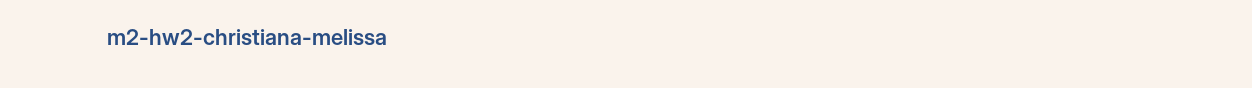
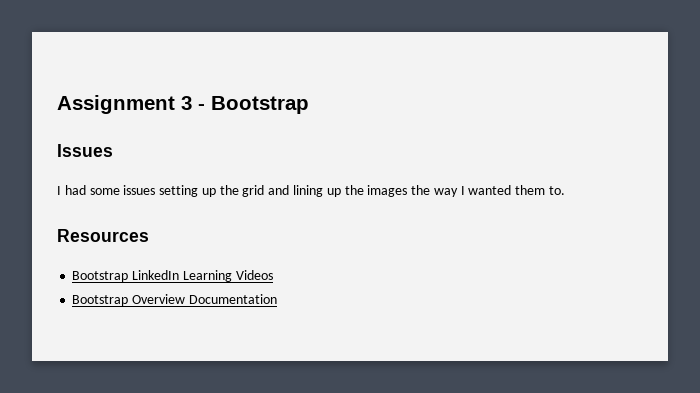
[107,29,387,46] m2-hw2-christiana-melissa -> [57,95,309,114] [57,144,113,157] [57,185,566,197] [57,229,149,242] [72,270,273,282] [72,294,277,306] Assignment 3 - Bootstrap // Issues // I had some issues setting up the grid and lining up the images the way I wanted them to. // Resources // Bootstrap LinkedIn Learning Videos // Bootstrap Overview Documentation

